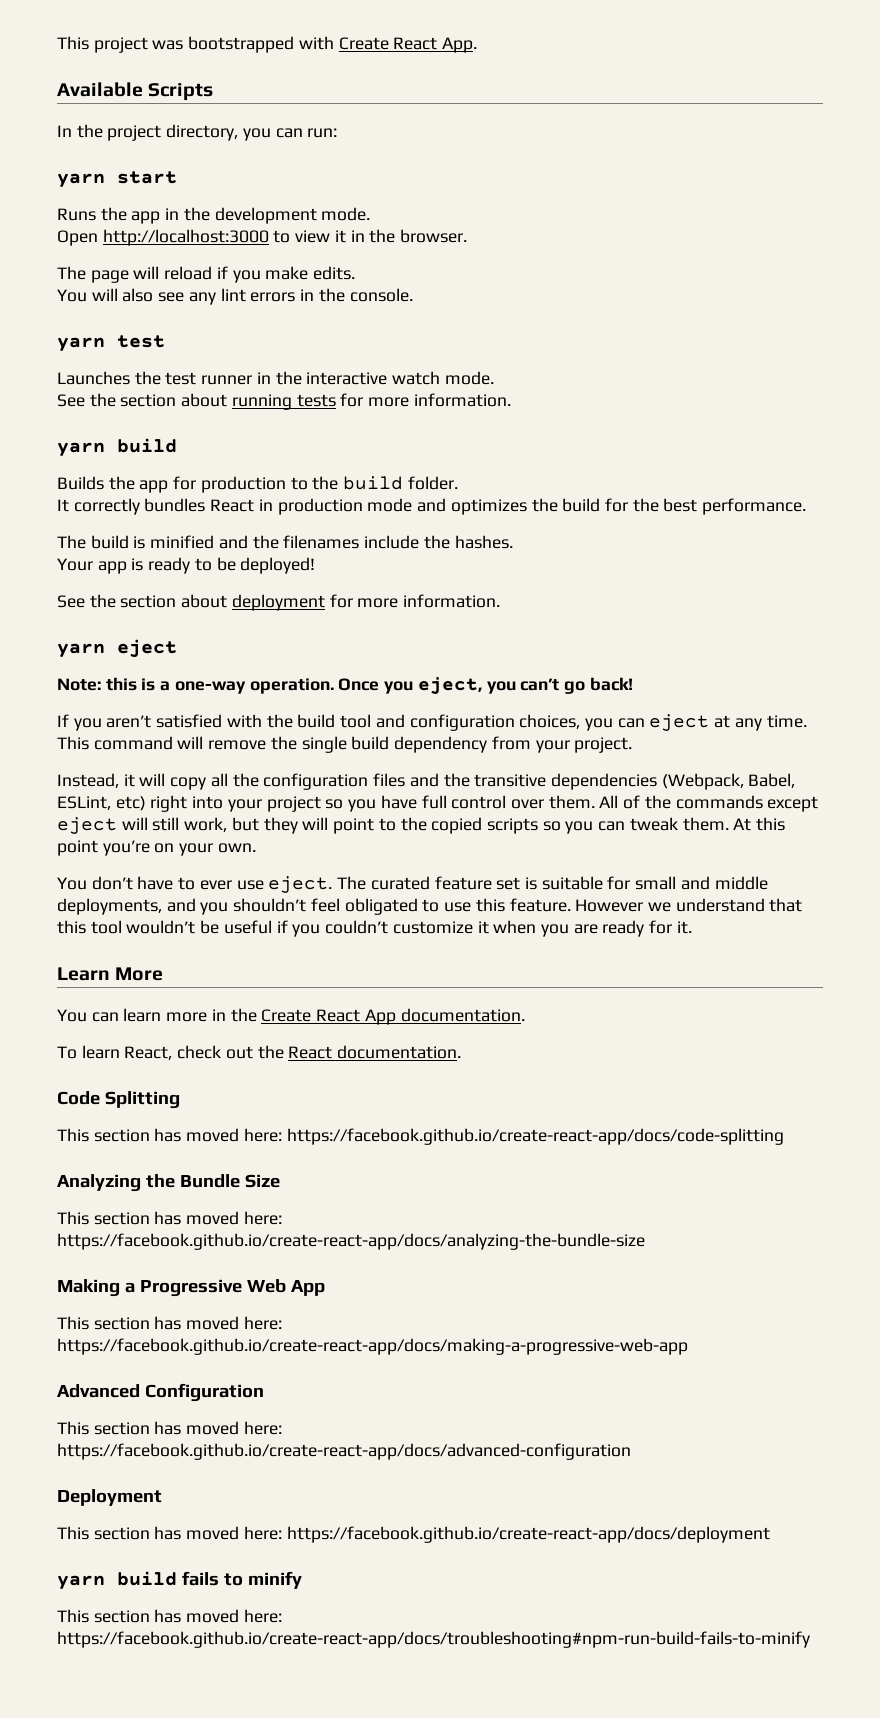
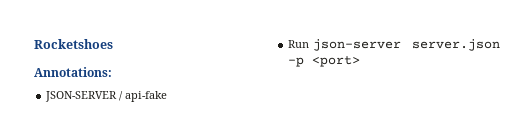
[57,36,478,53] [57,82,214,101] [57,124,338,141] [57,171,177,188] [57,207,371,224] [57,229,468,246] [57,266,356,283] [57,288,413,305] [57,335,165,352] [57,371,494,385] [57,393,511,410] [57,438,177,457] [57,476,458,493] [57,498,807,515] [57,535,513,549] [57,557,316,574] [57,594,501,611] [57,639,177,658] [57,677,633,694] [57,714,807,731] [57,736,633,753] [57,773,796,790] [57,795,819,812] [57,817,786,834] [57,840,256,856] [57,876,768,893] [57,898,803,915] [57,920,692,937] [57,967,164,981] [57,1008,525,1025] [57,1045,462,1060] [57,1091,180,1109] [57,1128,784,1145] [57,1174,280,1192] [57,1211,282,1225] [57,1233,645,1250] [57,1279,325,1297] [57,1316,282,1330] [57,1338,688,1355] [57,1383,264,1402] [57,1421,282,1435] [57,1443,631,1460] [57,1489,162,1506] [57,1526,770,1543] [57,1571,302,1590] [57,1609,282,1623] [57,1631,810,1648] This project was bootstrapped with Create React App. // Available Scripts // In the project directory, you can run: // yarn start // Runs the app in the development mode. // Open http://localhost:3000 to view it in the browser. // The page will reload if you make edits. // You will also see any lint errors in the console. // yarn test // Launches the test runner in the interactive watch mode. // See the section about running tests for more information. // yarn build // Builds the app for production to the build folder. // It correctly bundles React in production mode and optimizes the build for the best performance. // The build is minified and the filenames include the hashes. // Your app is ready to be deployed! // See the section about deployment for more information. // yarn eject // Note: this is a one-way operation. Once you eject, you can’t go back! // If you aren’t satisfied with the build tool and configuration choices, you can eject at any time. This command will remove the single build dependency from your project. // Instead, it will copy all the configuration files and the transitive dependencies (Webpack, Babel, ESLint, etc) right into your project so you have full control over them. All of the commands except eject will still work, but they will point to the copied scripts so you can tweak them. At this point you’re on your own. // You don’t have to ever use eject. The curated feature set is suitable for small and middle deployments, and you shouldn’t feel obligated to use this feature. However we understand that this tool wouldn’t be useful if you couldn’t customize it when you are ready for it. // Learn More // You can learn more in the Create React App documentation. // To learn React, check out the React documentation. // Code Splitting // This section has moved here: https://facebook.github.io/create-react-app/docs/code-splitting // Analyzing the Bundle Size // This section has moved here: https://facebook.github.io/create-react-app/docs/analyzing-the-bundle-size // Making a Progressive Web App // This section has moved here: https://facebook.github.io/create-react-app/docs/making-a-progressive-web-app // Advanced Configuration // This section has moved here: https://facebook.github.io/create-react-app/docs/advanced-configuration // Deployment // This section has moved here: https://facebook.github.io/create-react-app/docs/deployment // yarn build fails to minify // This section has moved here: https://facebook.github.io/create-react-app/docs/troubleshooting#npm-run-build-fails-to-minify -> [34,39,113,49] [34,67,112,77] [45,91,168,102] [288,39,500,51] [288,56,361,67] Rocketshoes // Annotations: // JSON-SERVER / api-fake // Run json-server server.json -p <port>

